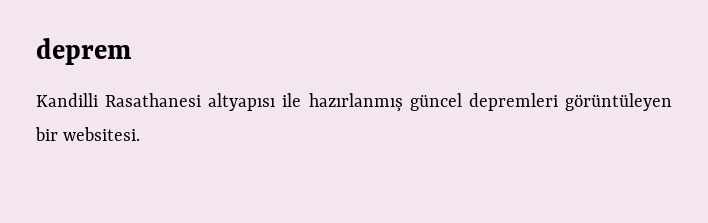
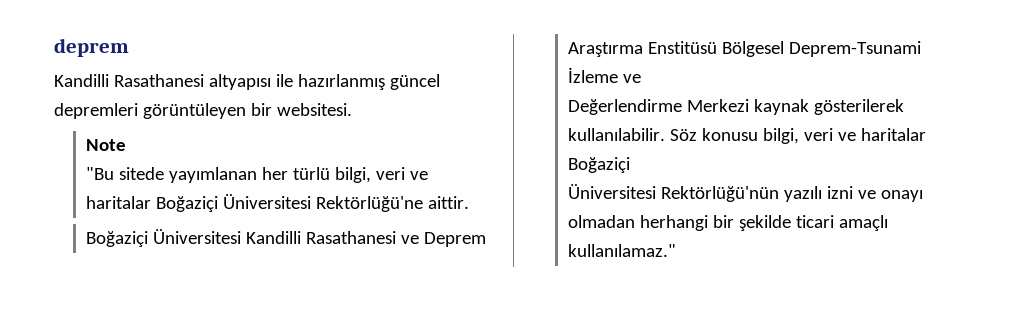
(141, 134) none -> [86,139,127,151] [86,167,429,183] [86,194,470,212] [86,229,487,247] [568,41,922,57] [568,67,642,83] [568,99,905,115] [568,128,927,144] [568,157,631,173] [568,184,924,202] [568,215,889,231] [568,244,677,257] // Note // "Bu sitede yayımlanan her türlü bilgi, veri ve haritalar Boğaziçi Üniversitesi Rektörlüğü'ne aittir. // Boğaziçi Üniversitesi Kandilli Rasathanesi ve Deprem Araştırma Enstitüsü Bölgesel Deprem-Tsunami İzleme ve // Değerlendirme Merkezi kaynak gösterilerek kullanılabilir. Söz konusu bilgi, veri ve haritalar Boğaziçi // Üniversitesi Rektörlüğü'nün yazılı izni ve onayı olmadan herhangi bir şekilde ticari amaçlı kullanılamaz."

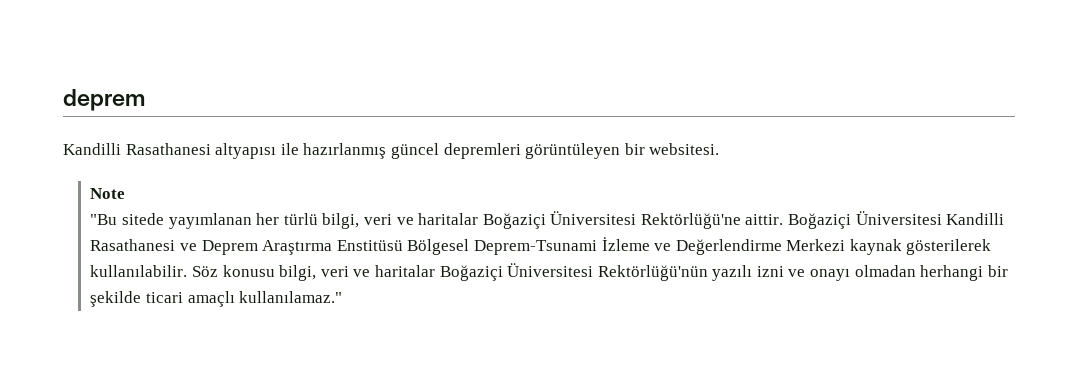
(470, 202) // -> (784, 219) none
(642, 78) // -> (672, 247) none
(631, 165) // -> (503, 273) none

